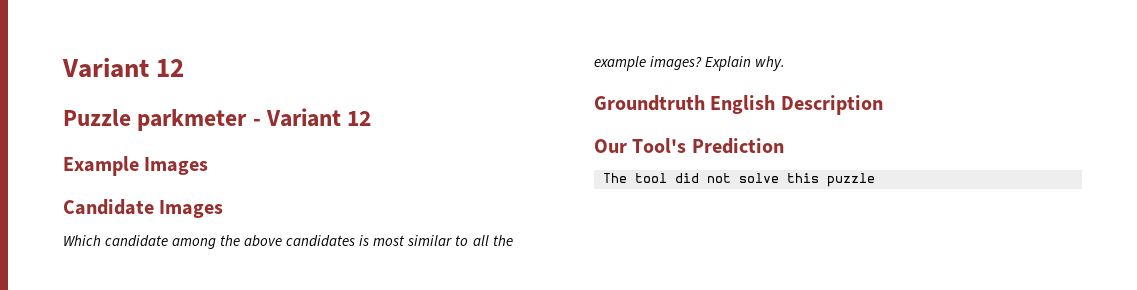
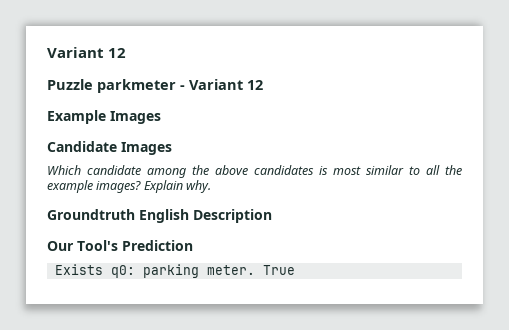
[603,173,875,187] The tool did not solve this puzzle -> [54,264,295,278] Exists q0: parking meter. True

